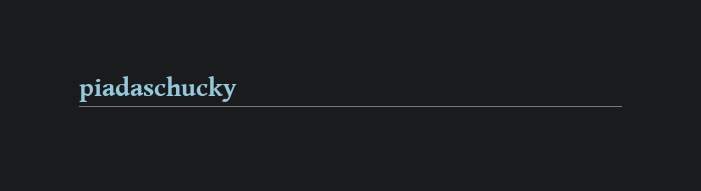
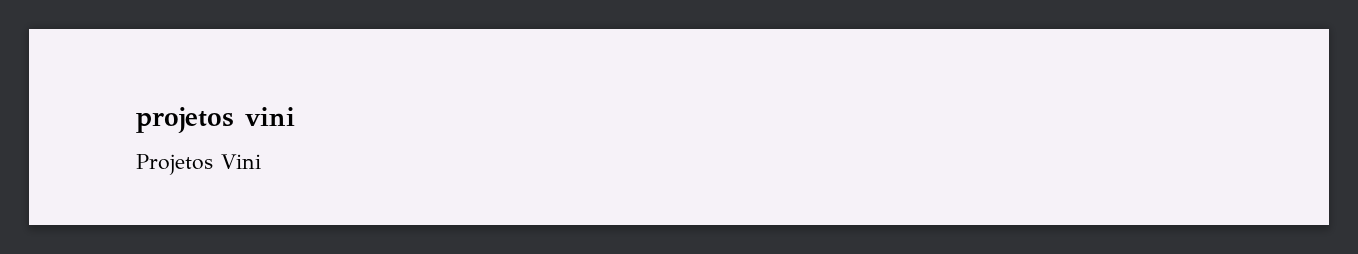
[79,76,237,102] piadaschucky -> [136,107,295,133] [136,154,261,175] projetos vini // Projetos Vini

